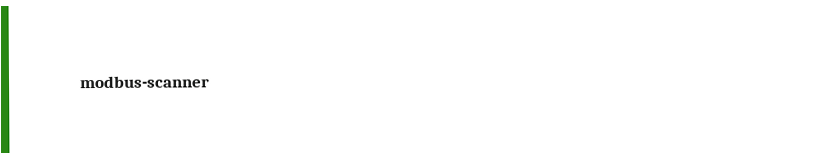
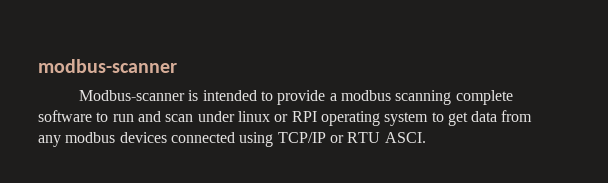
(210, 82) none -> [79,90,513,105] [38,110,533,126] [38,132,426,147] // Modbus-scanner is intended to provide a modbus scanning complete software to run and scan under linux or RPI operating system to get data from any modbus devices connected using TCP/IP or RTU ASCI.

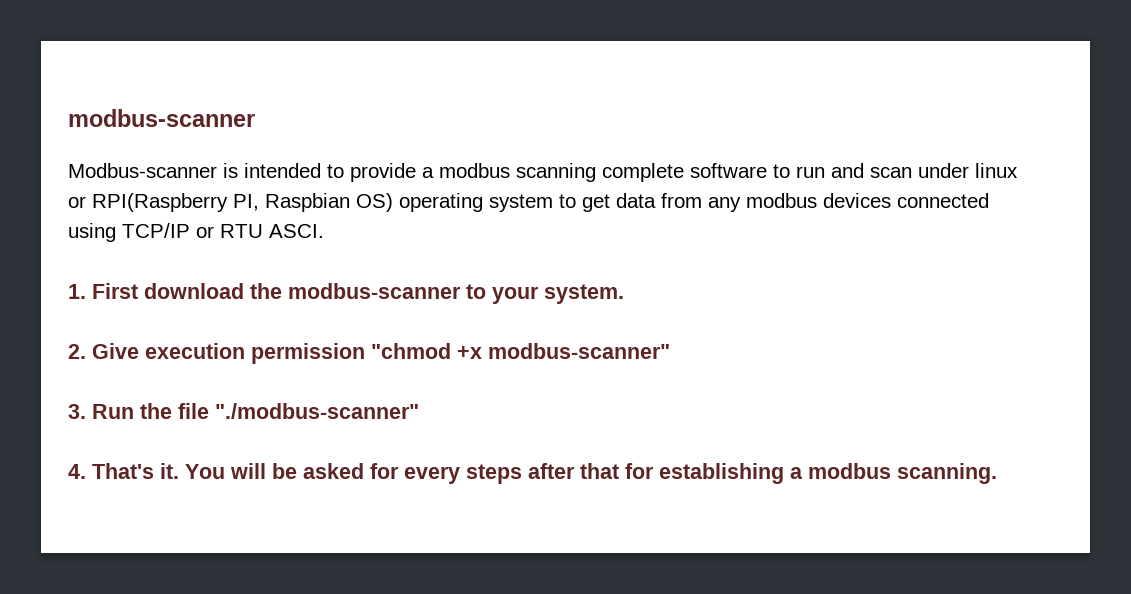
[291,111,317,122] RPI -> [92,193,393,212] RPI(Raspberry PI, Raspbian OS)
(426, 137) none -> [68,283,624,304] [68,343,670,364] [68,403,419,419] [68,463,997,484] // 1. First download the modbus-scanner to your system. // 2. Give execution permission "chmod +x modbus-scanner" // 3. Run the file "./modbus-scanner" // 4. That's it. You will be asked for every steps after that for establishing a modbus scanning.

